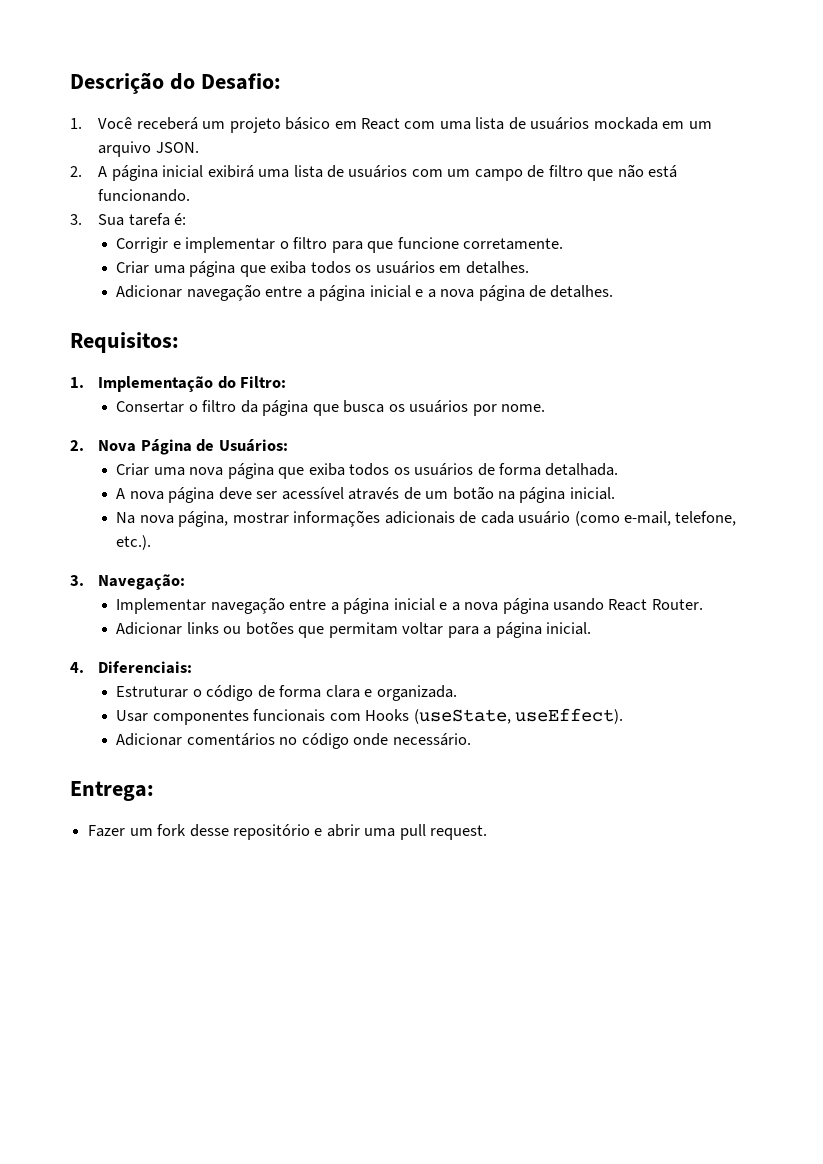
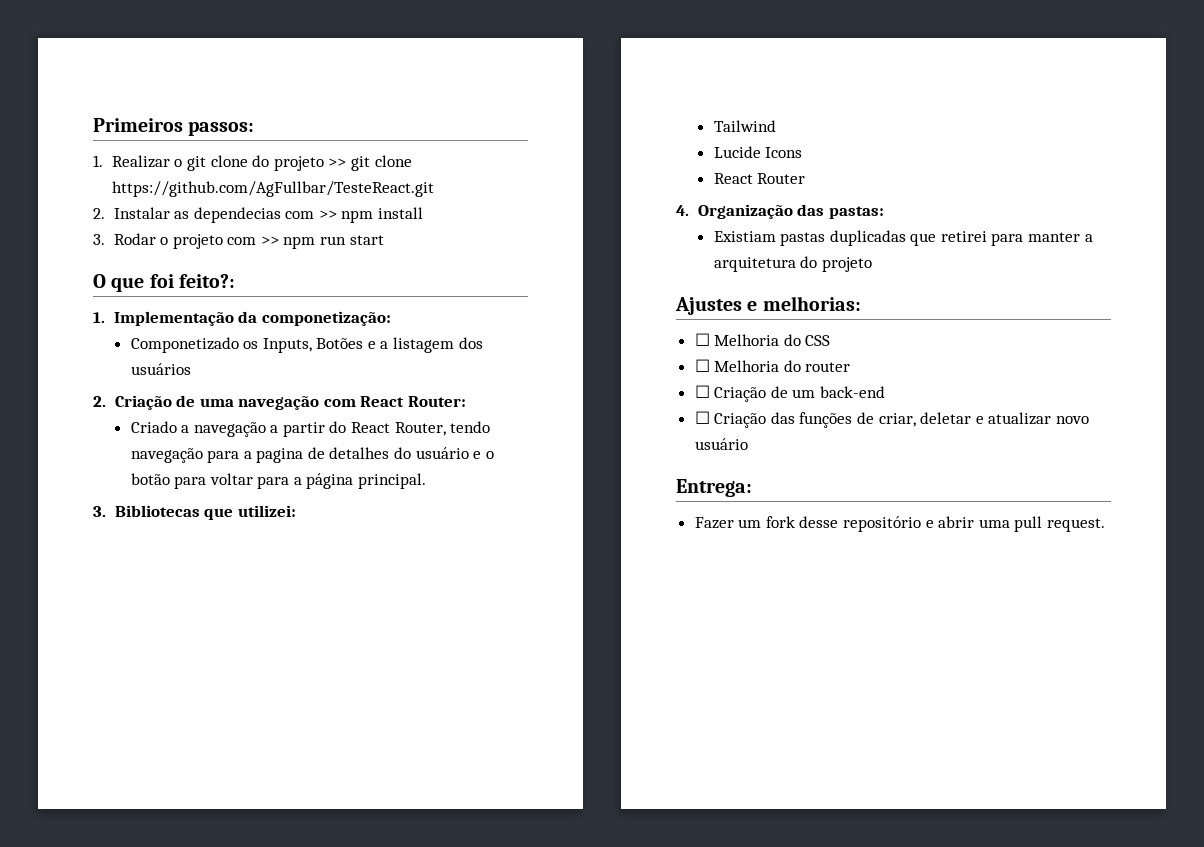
[70,72,281,94] [70,117,712,133] [98,141,199,157] [70,164,678,181] [98,189,191,202] [70,213,187,226] [116,237,564,253] [116,261,529,277] [116,284,614,301] [70,332,179,353] [70,376,287,392] [116,400,545,416] [70,439,288,455] [116,463,619,479] [116,486,615,503] [116,510,737,527] [116,535,152,550] [70,574,186,590] [116,597,703,614] [116,621,591,638] [70,661,193,674] [116,685,457,701] [116,708,624,725] [116,733,471,749] Descrição do Desafio: // 1. Você receberá um projeto básico em React com uma lista de usuários mockada em um arquivo JSON. // 2. A página inicial exibirá uma lista de usuários com um campo de filtro que não está funcionando. // 3. Sua tarefa é: // Corrigir e implementar o filtro para que funcione corretamente. // Criar uma página que exiba todos os usuários em detalhes. // Adicionar navegação entre a página inicial e a nova página de detalhes. // Requisitos: // 1. Implementação do Filtro: // Consertar o filtro da página que busca os usuários por nome. // 2. Nova Página de Usuários: // Criar uma nova página que exiba todos os usuários de forma detalhada. // A nova página deve ser acessível através de um botão na página inicial. // Na nova página, mostrar informações adicionais de cada usuário (como e-mail, telefone, etc.). // 3. Navegação: // Implementar navegação entre a página inicial e a nova página usando React Router. // Adicionar links ou botões que permitam voltar para a página inicial. // 4. Diferenciais: // Estruturar o código de forma clara e organizada. // Usar componentes funcionais com Hooks (useState, useEffect). // Adicionar comentários no código onde necessário. -> [93,118,255,136] [93,155,412,171] [111,181,434,197] [93,207,424,223] [93,233,384,249] [93,274,236,292] [93,311,391,326] [130,337,483,353] [130,363,191,375] [93,395,467,410] [130,421,491,437] [130,447,494,463] [130,473,427,489] [93,505,296,520] [713,120,776,132] [713,146,803,158] [713,173,806,184] [676,204,884,219] [713,230,1093,246] [713,256,872,272] [675,296,861,315] [694,333,831,346] [694,359,851,372] [694,385,886,402] [694,411,1090,428] [694,438,748,450] Primeiros passos: // 1. Realizar o git clone do projeto >> git clone https://github.com/AgFullbar/TesteReact.git // 2. Instalar as dependecias com >> npm install // 3. Rodar o projeto com >> npm run start // O que foi feito?: // 1. Implementação da componetização: // Componetizado os Inputs, Botões e a listagem dos usuários // 2. Criação de uma navegação com React Router: // Criado a navegação a partir do React Router, tendo navegação para a pagina de detalhes do usuário e o botão para voltar para a página principal. // 3. Bibliotecas que utilizei: // Tailwind // Lucide Icons // React Router // 4. Organização das pastas: // Existiam pastas duplicadas que retirei para manter a arquitetura do projeto // Ajustes e melhorias: // ☐ Melhoria do CSS // ☐ Melhoria do router // ☐ Criação de um back-end // ☐ Criação das funções de criar, deletar e atualizar novo usuário

